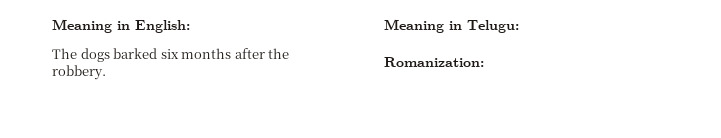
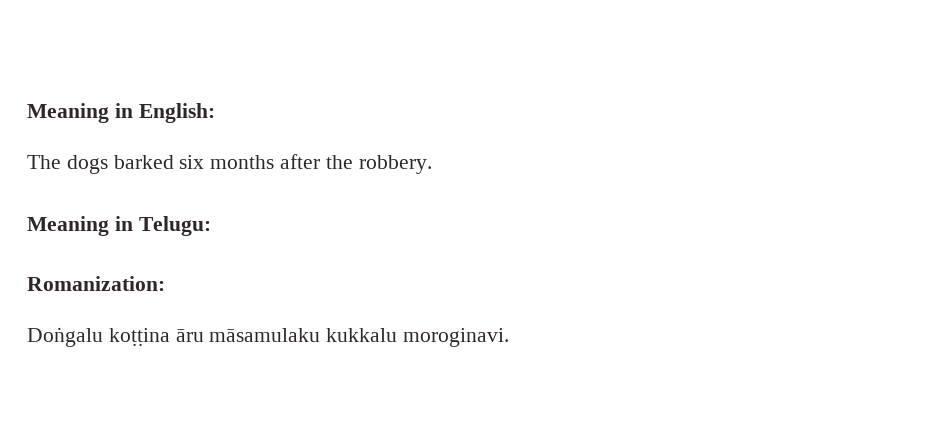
(484, 62) none -> [27,327,510,347] // Doṅgalu koṭṭina āru māsamulaku kukkalu moroginavi.

